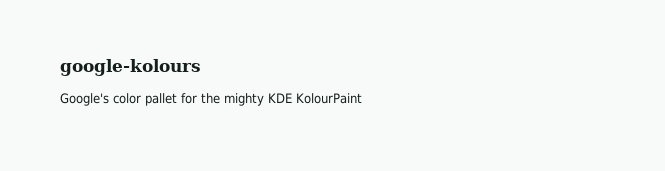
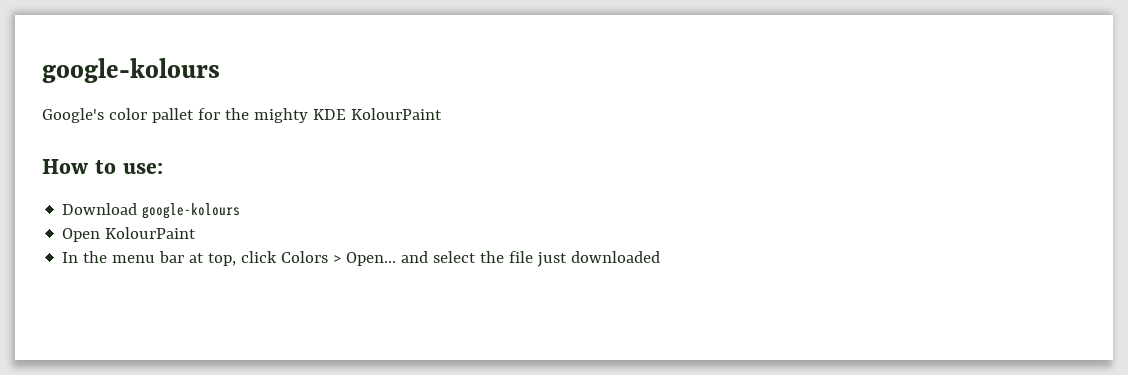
(362, 98) none -> [42,159,163,174] [62,203,241,219] [62,227,197,242] [62,251,661,267] // How to use: // Download google-kolours // Open KolourPaint // In the menu bar at top, click Colors > Open... and select the file just downloaded

